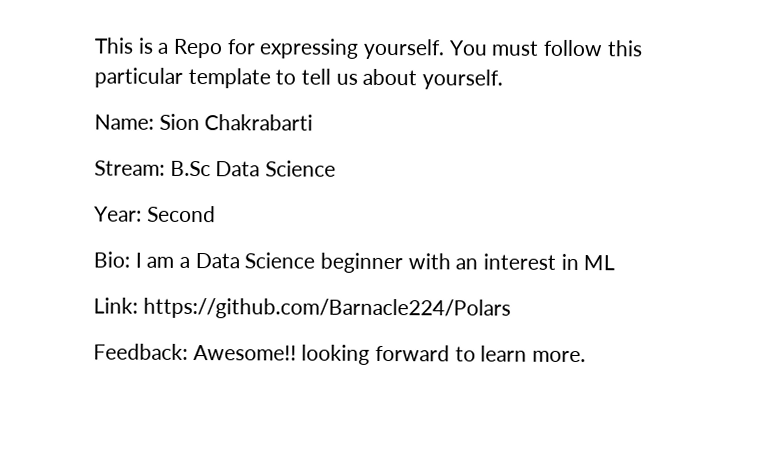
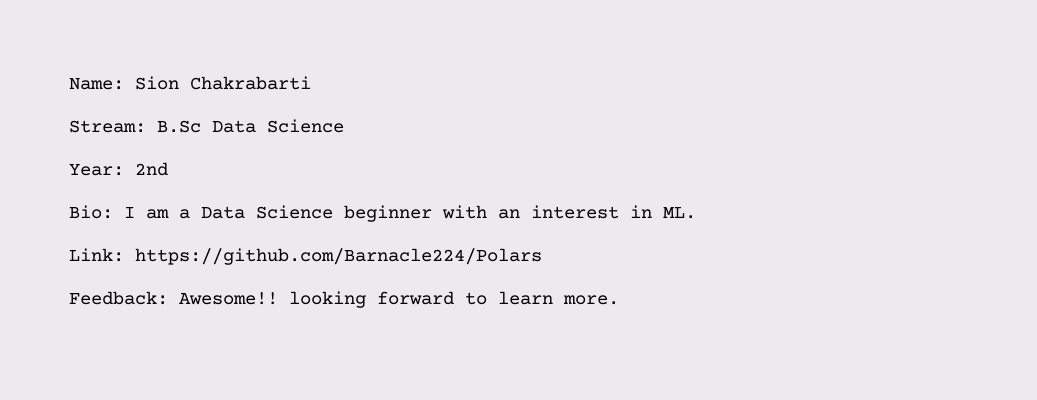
[94,37,643,60] [94,67,504,90] This is a Repo for expressing yourself. You must follow this particular template to tell us about yourself. // -> (69, 84) none
[146,205,216,223] Second -> [135,162,168,176] 2nd
[583,255,616,271] ML -> [663,207,696,219] ML.

